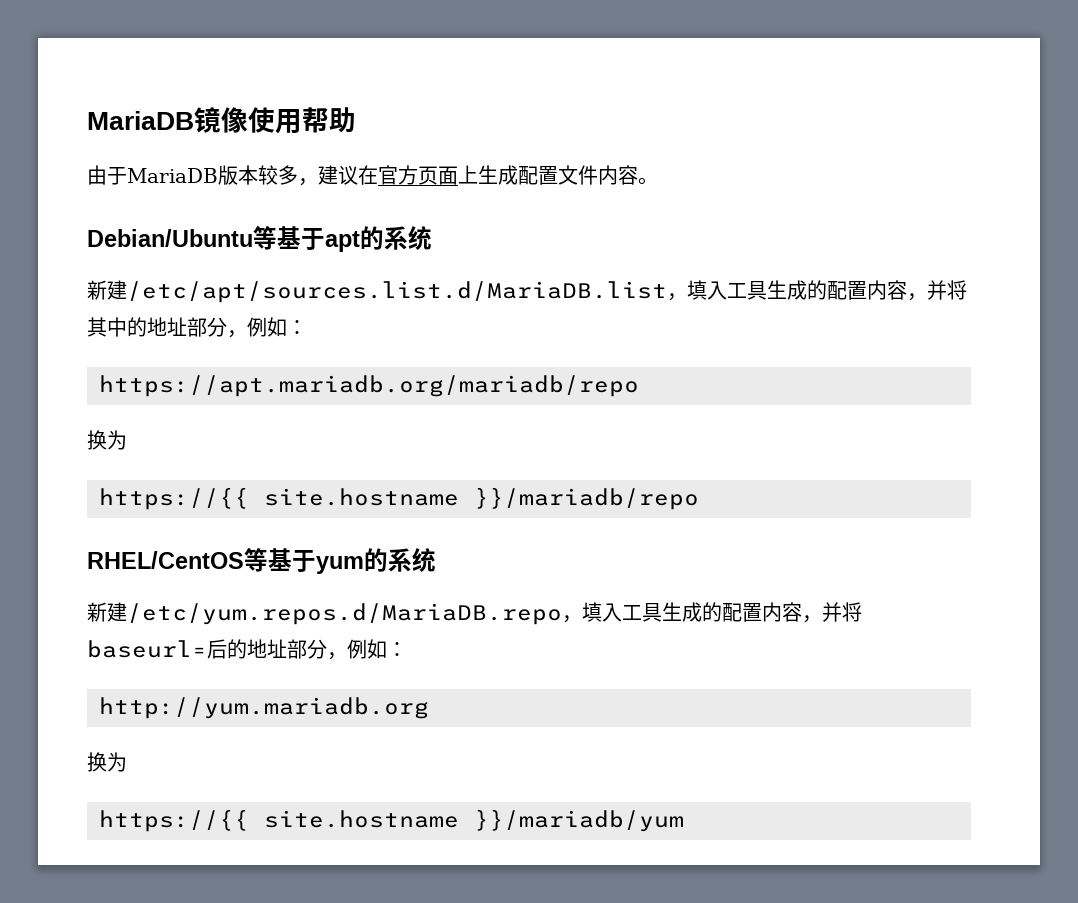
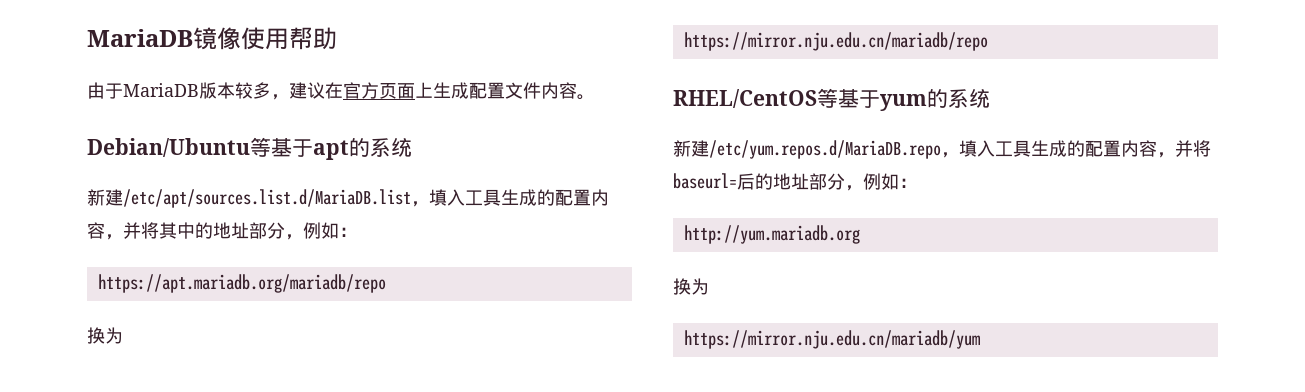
[99,487,699,510] https://{{ site.hostname }}/mariadb/repo -> [683,32,988,51] https://mirror.nju.edu.cn/mariadb/repo
[99,809,684,832] https://{{ site.hostname }}/mariadb/yum -> [683,330,980,349] https://mirror.nju.edu.cn/mariadb/yum

